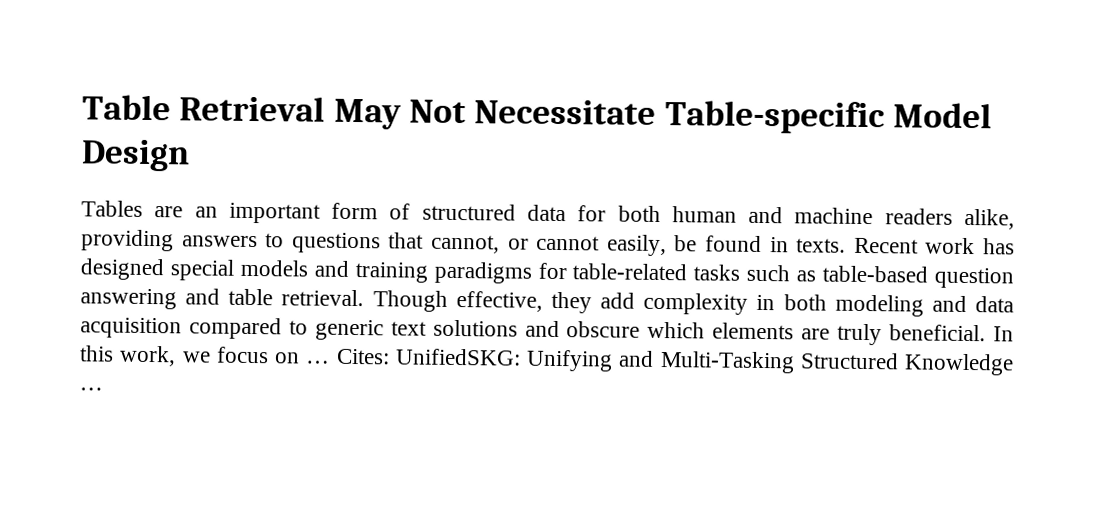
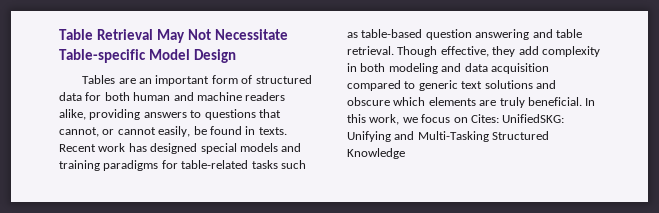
[305,360,331,364] … -> (468, 120) none
[79,387,103,391] … -> (405, 153) none

